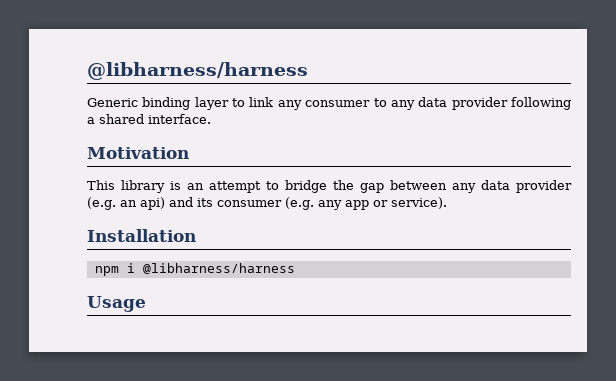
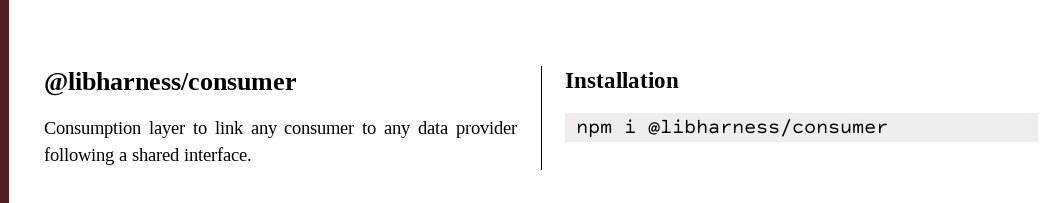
[87,62,308,80] [87,97,191,110] @libharness/harness // Generic binding -> [44,72,297,96] [44,122,141,138] @libharness/consumer // Consumption
[87,147,189,159] [87,180,572,193] [87,197,447,210] // Motivation // This library is an attempt to bridge the gap between any data provider (e.g. an api) and its consumer (e.g. any app or service). -> (252, 154) none
[142,263,295,274] [87,296,146,312] @libharness/harness // Usage -> [648,119,889,137] @libharness/consumer

